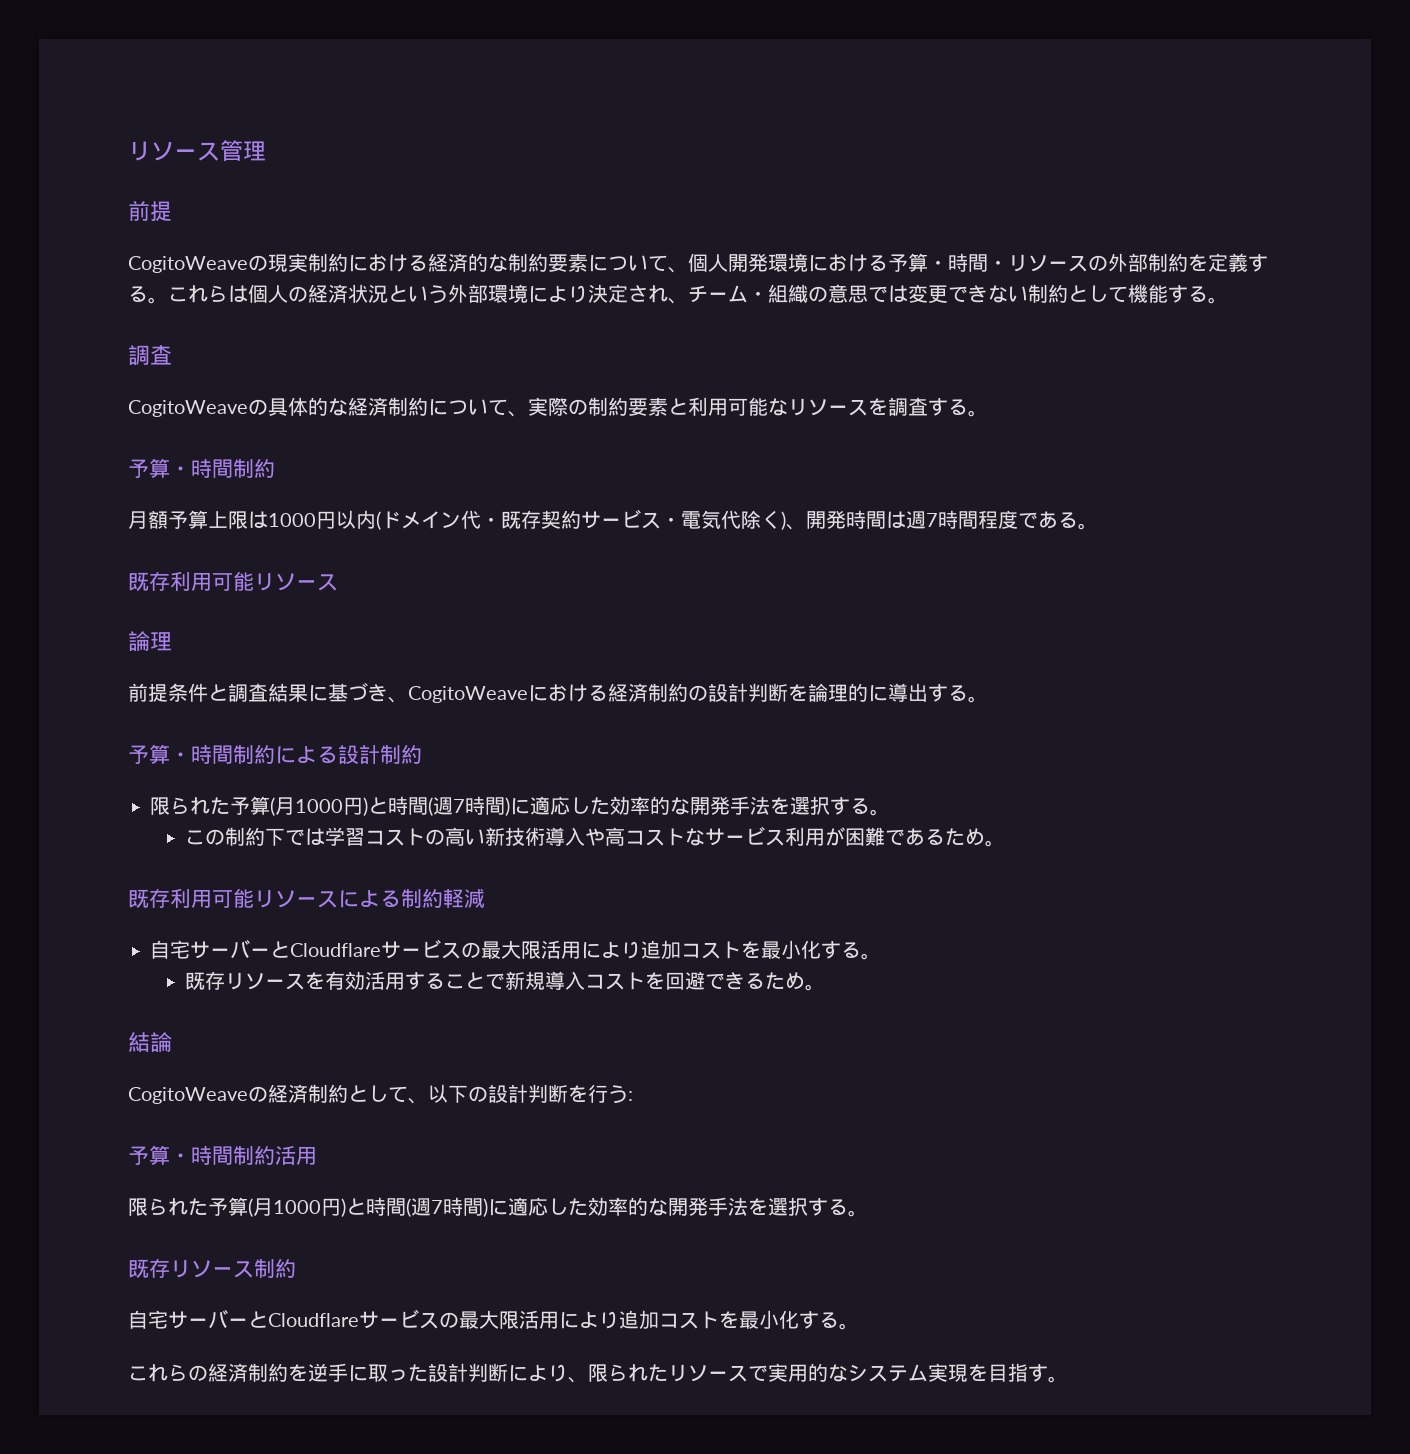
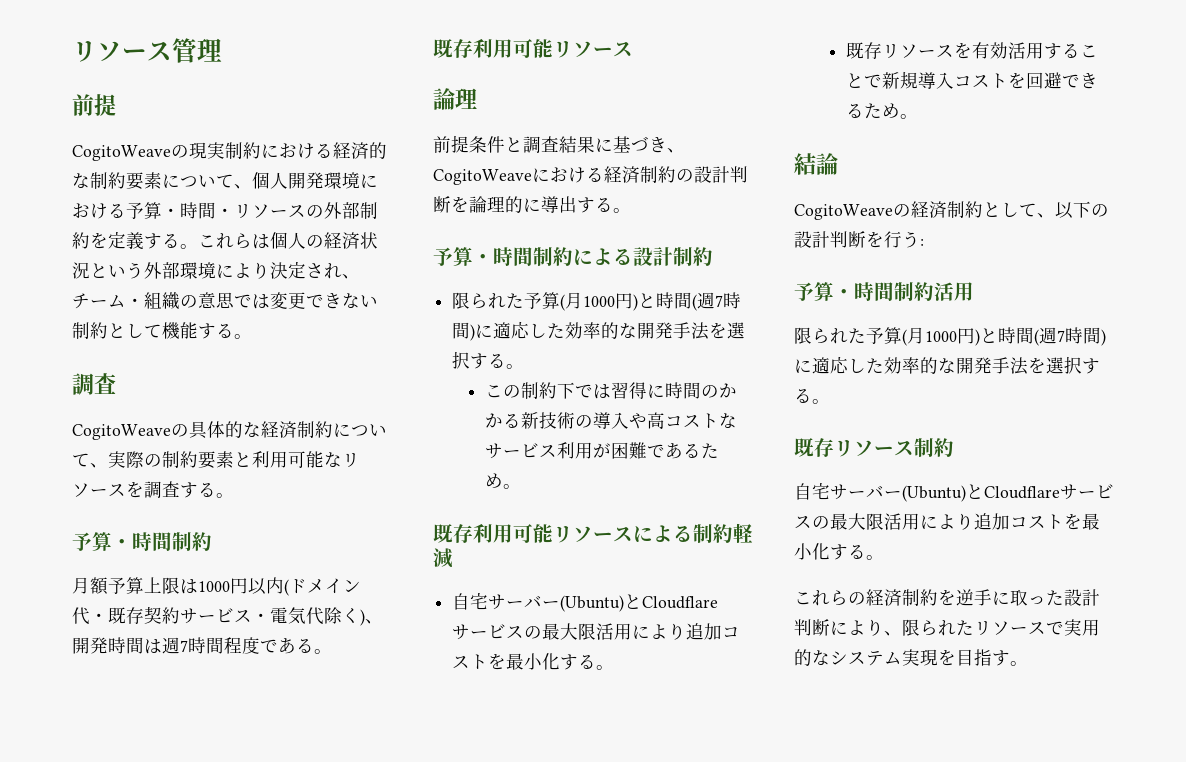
[324,827,545,846] 学習コストの高い新技術 -> [610,382,737,399] [484,412,593,429] 習得に時間のかかる新技術の
(270, 952) none -> [560,595,625,612] (Ubuntu)
(248, 1322) none -> [902,485,966,502] (Ubuntu)

